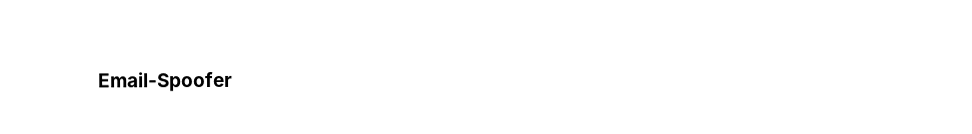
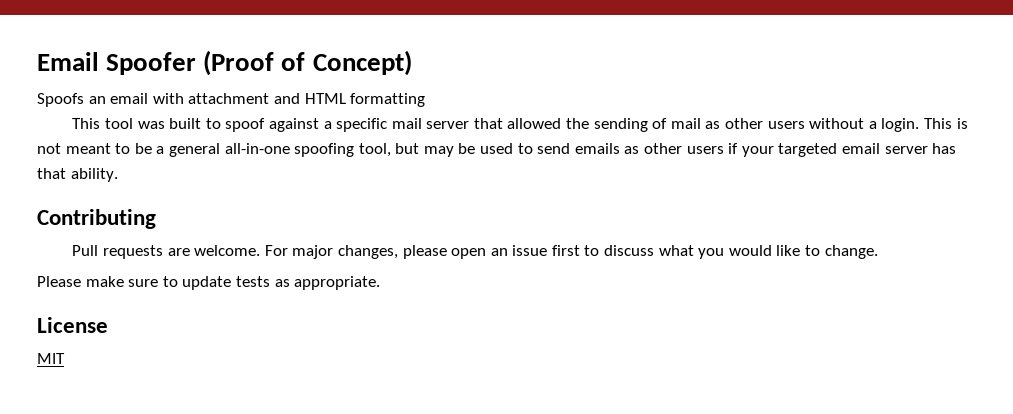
[98,71,233,92] Email-Spoofer -> [37,50,412,76] [37,93,426,107] [72,118,968,132] [37,143,957,157] [37,168,118,182] [37,209,156,229] [72,245,878,259] [37,276,381,290] [37,317,108,333] [37,353,65,364] Email Spoofer (Proof of Concept) // Spoofs an email with attachment and HTML formatting // This tool was built to spoof against a specific mail server that allowed the sending of mail as other users without a login. This is not meant to be a general all-in-one spoofing tool, but may be used to send emails as other users if your targeted email server has that ability. // Contributing // Pull requests are welcome. For major changes, please open an issue first to discuss what you would like to change. // Please make sure to update tests as appropriate. // License // MIT

